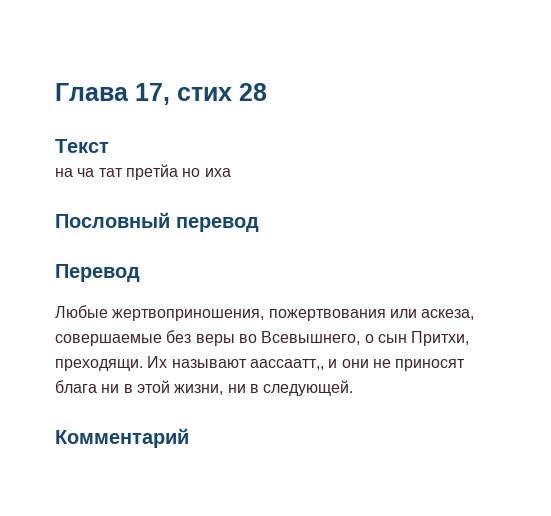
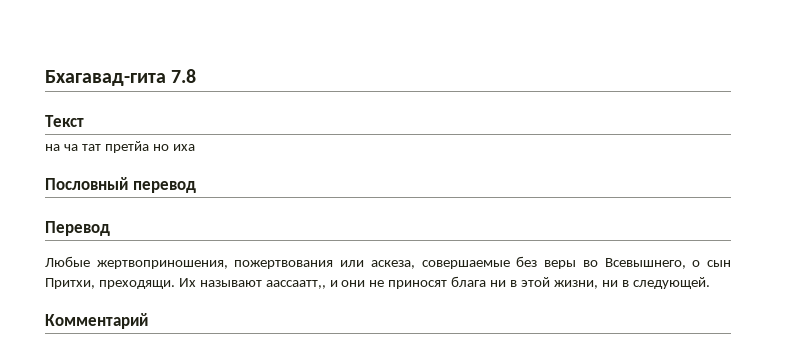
[55,83,267,105] Глава 17, стих 28 -> [45,69,197,86] Бхагавад-гита 7.8

